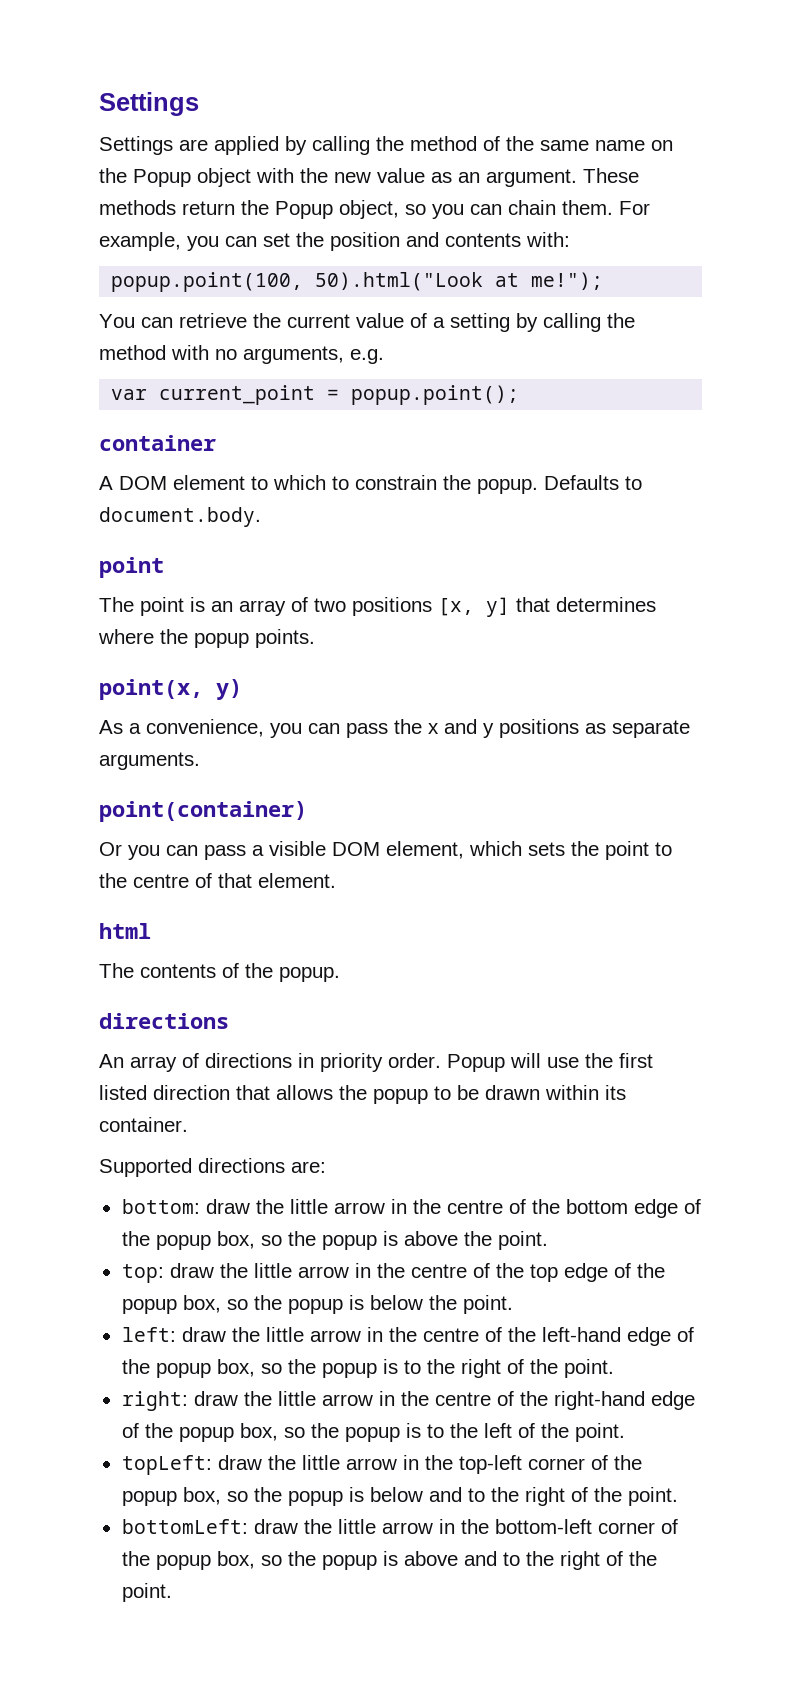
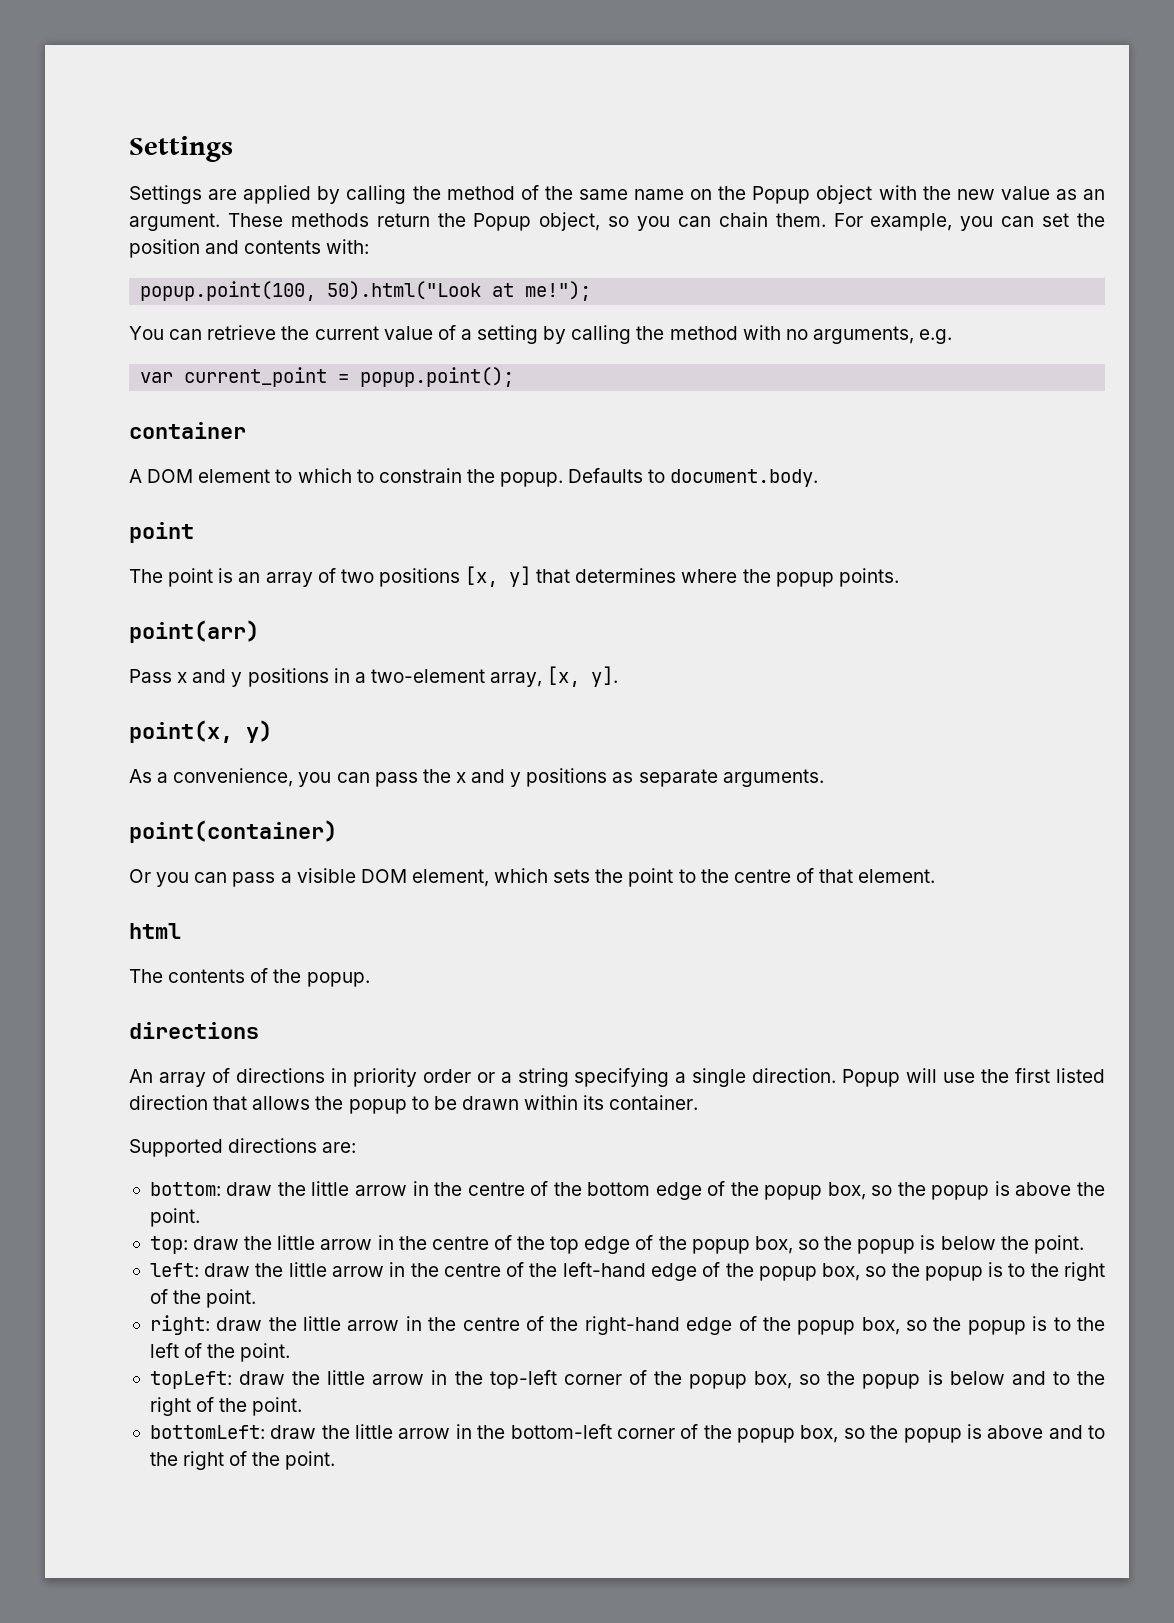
(315, 638) none -> [129,620,259,643] [129,666,619,687] // point(arr) // Pass x and y positions in a two-element array, [x, y].
[388,1053,441,1068] order. -> [422,1068,837,1087] order or a string specifying a single direction.

